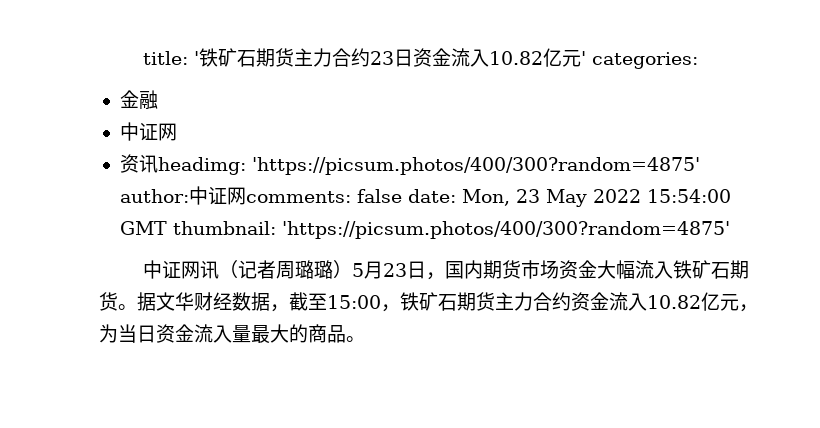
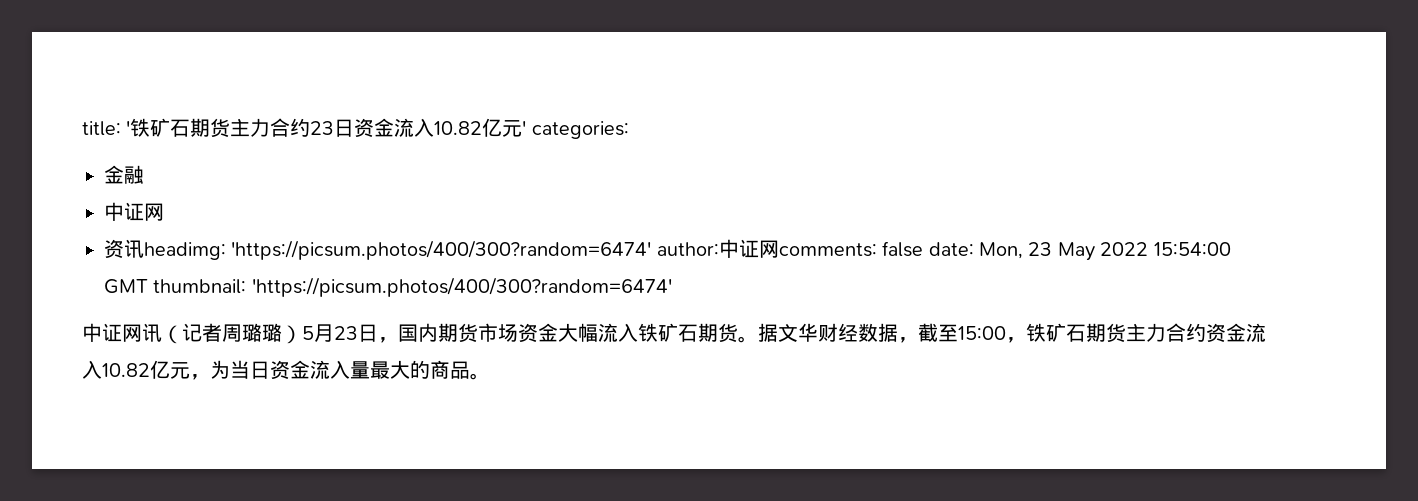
[251,157,700,175] 'https://picsum.photos/400/300?random=4875' -> [231,240,652,260] 'https://picsum.photos/400/300?random=6474'
[281,221,730,239] 'https://picsum.photos/400/300?random=4875' -> [251,277,672,297] 'https://picsum.photos/400/300?random=6474'

